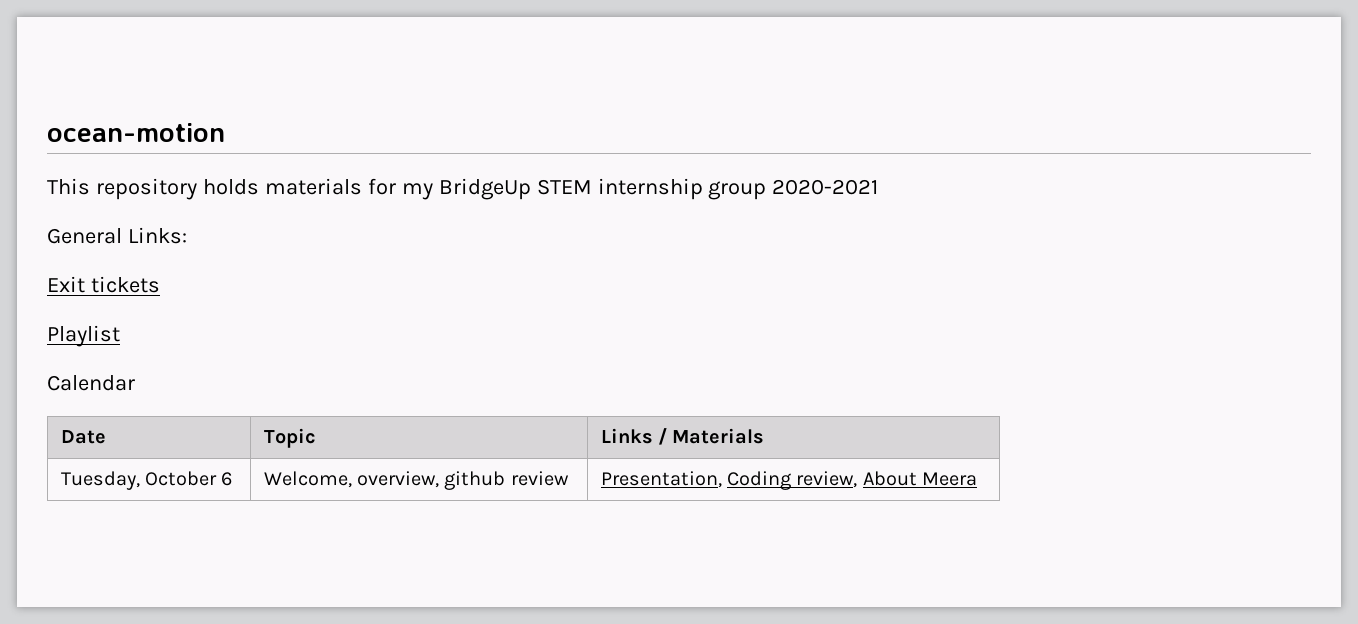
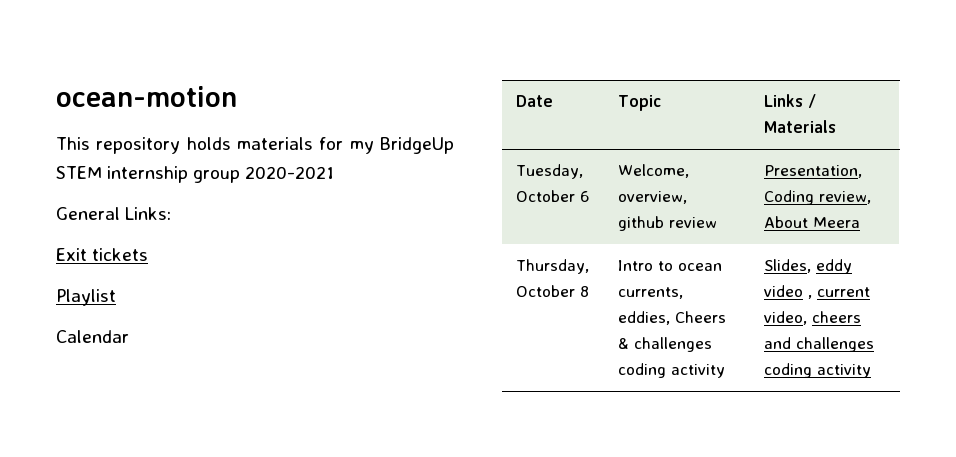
(978, 479) none -> [516,259,590,274] [516,285,590,297] [618,260,723,271] [618,287,684,299] [618,311,727,325] [618,337,713,352] [618,363,726,378] [764,259,853,274] [764,285,871,299] [764,311,862,325] [764,337,875,352] [764,363,872,378] // Thursday, October 8 | Intro to ocean currents, eddies, Cheers & challenges coding activity | Slides, eddy video , current video, cheers and challenges coding activity

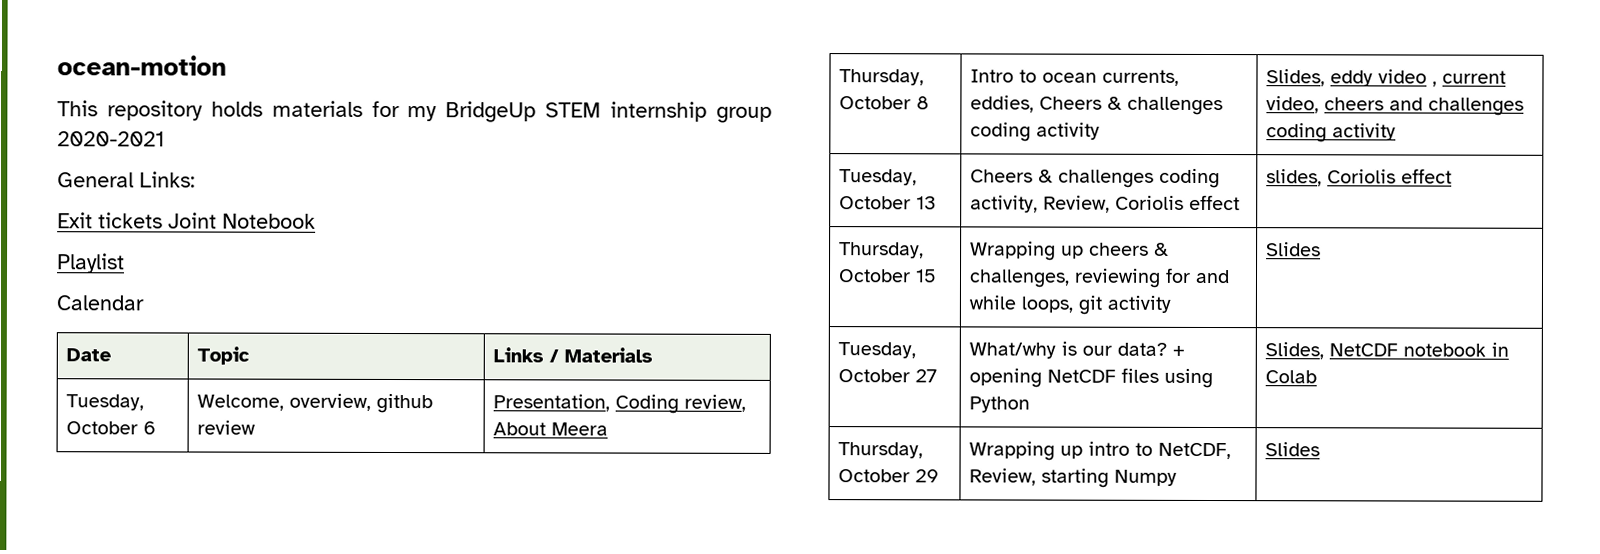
(149, 254) none -> [168,212,316,229] Joint Notebook
(872, 371) none -> [839,169,918,186] [839,196,937,210] [970,168,1221,189] [970,194,1241,213] [1266,168,1453,187] [839,242,925,259] [838,269,938,283] [970,241,1170,261] [969,267,1231,288] [969,295,1172,315] [1266,242,1322,257] [838,342,917,359] [838,369,938,383] [969,341,1186,359] [969,367,1214,389] [969,396,1031,413] [1265,342,1510,360] [1265,370,1318,384] [838,442,924,459] [838,469,940,483] [969,441,1232,461] [969,468,1178,488] [1265,442,1321,457] // Tuesday, October 13 | Cheers & challenges coding activity, Review, Coriolis effect | slides, Coriolis effect // Thursday, October 15 | Wrapping up cheers & challenges, reviewing for and while loops, git activity | Slides // Tuesday, October 27 | What/why is our data? + opening NetCDF files using Python | Slides, NetCDF notebook in Colab // Thursday, October 29 | Wrapping up intro to NetCDF, Review, starting Numpy | Slides

